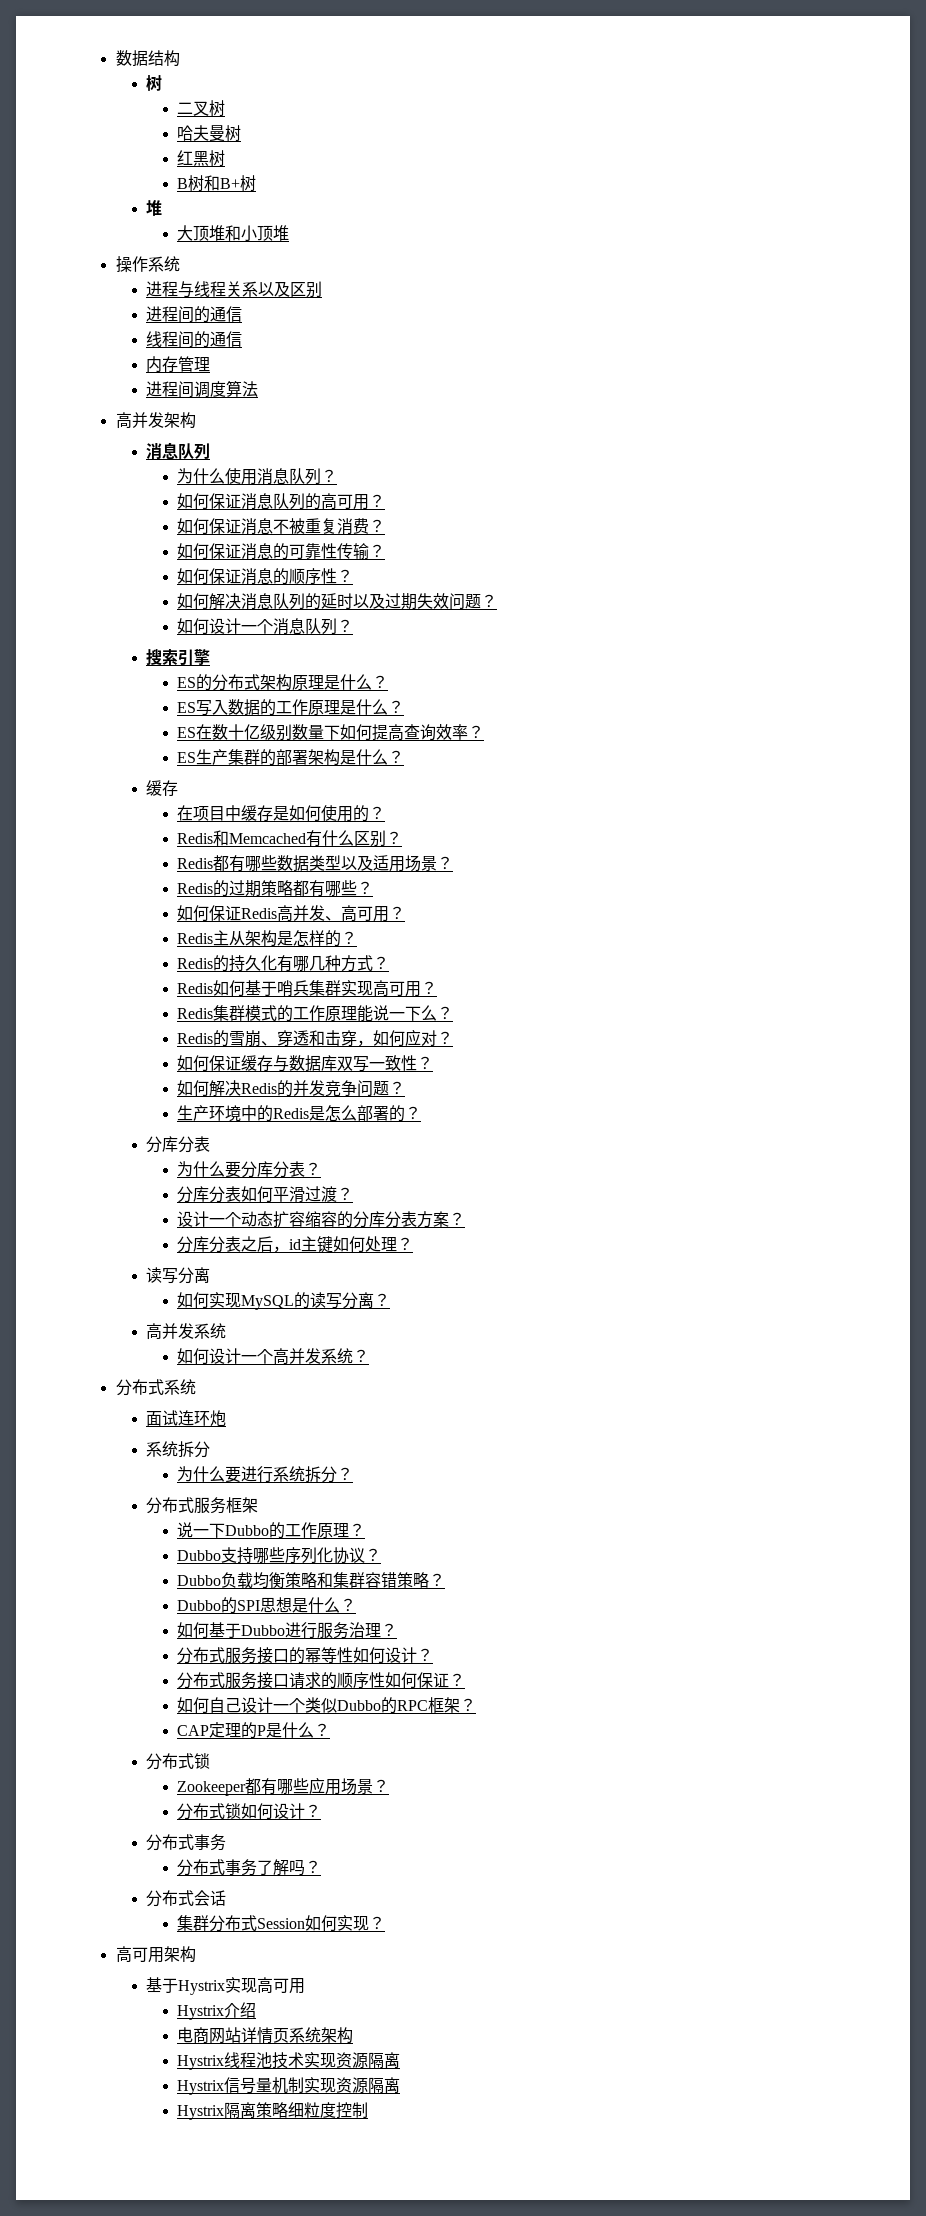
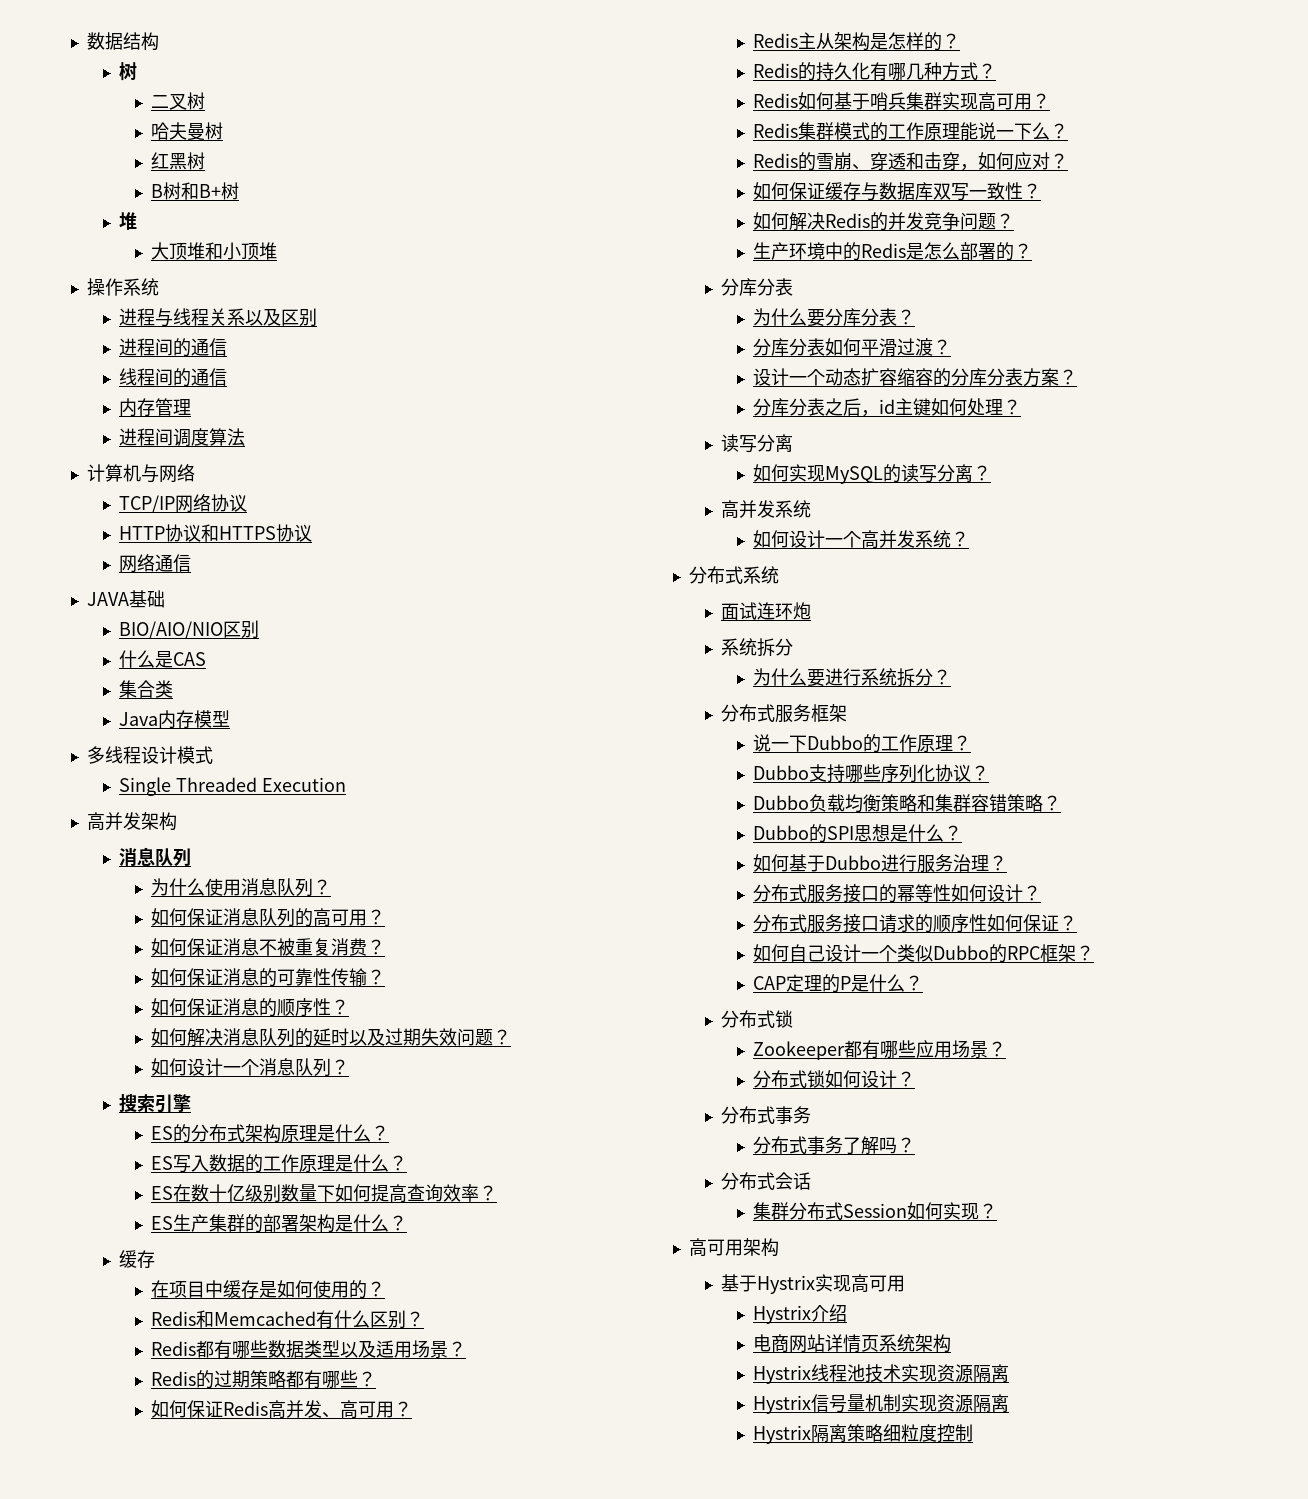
(259, 389) none -> [86,464,195,483] [118,494,247,513] [118,524,312,542] [118,554,191,573] [86,590,165,608] [118,620,259,639] [118,650,206,668] [118,680,173,698] [118,710,230,729] [86,746,213,764] [118,777,346,796] // 计算机与网络 // TCP/IP网络协议 // HTTP协议和HTTPS协议 // 网络通信 // JAVA基础 // BIO/AIO/NIO区别 // 什么是CAS // 集合类 // Java内存模型 // 多线程设计模式 // Single Threaded Execution

